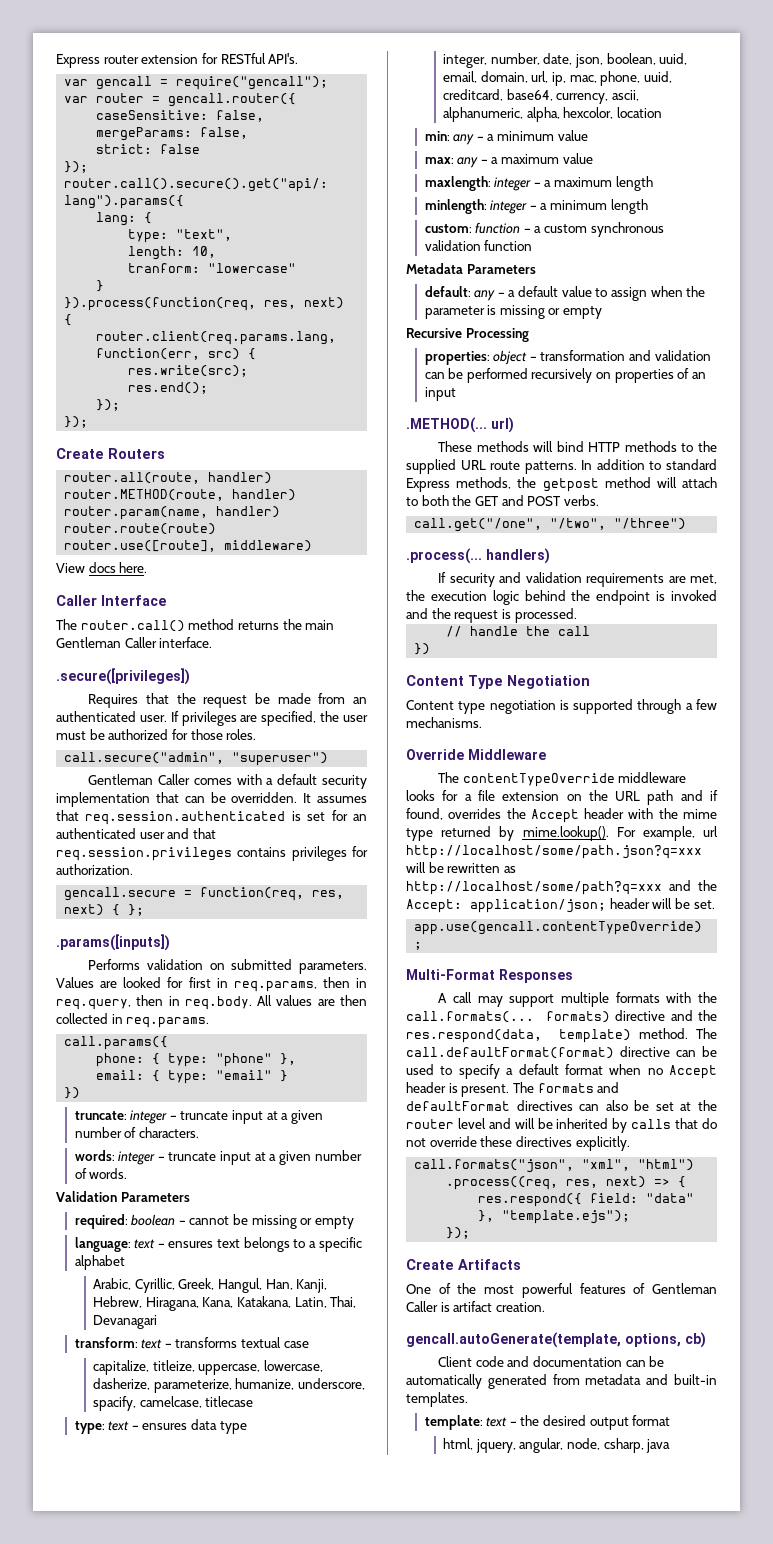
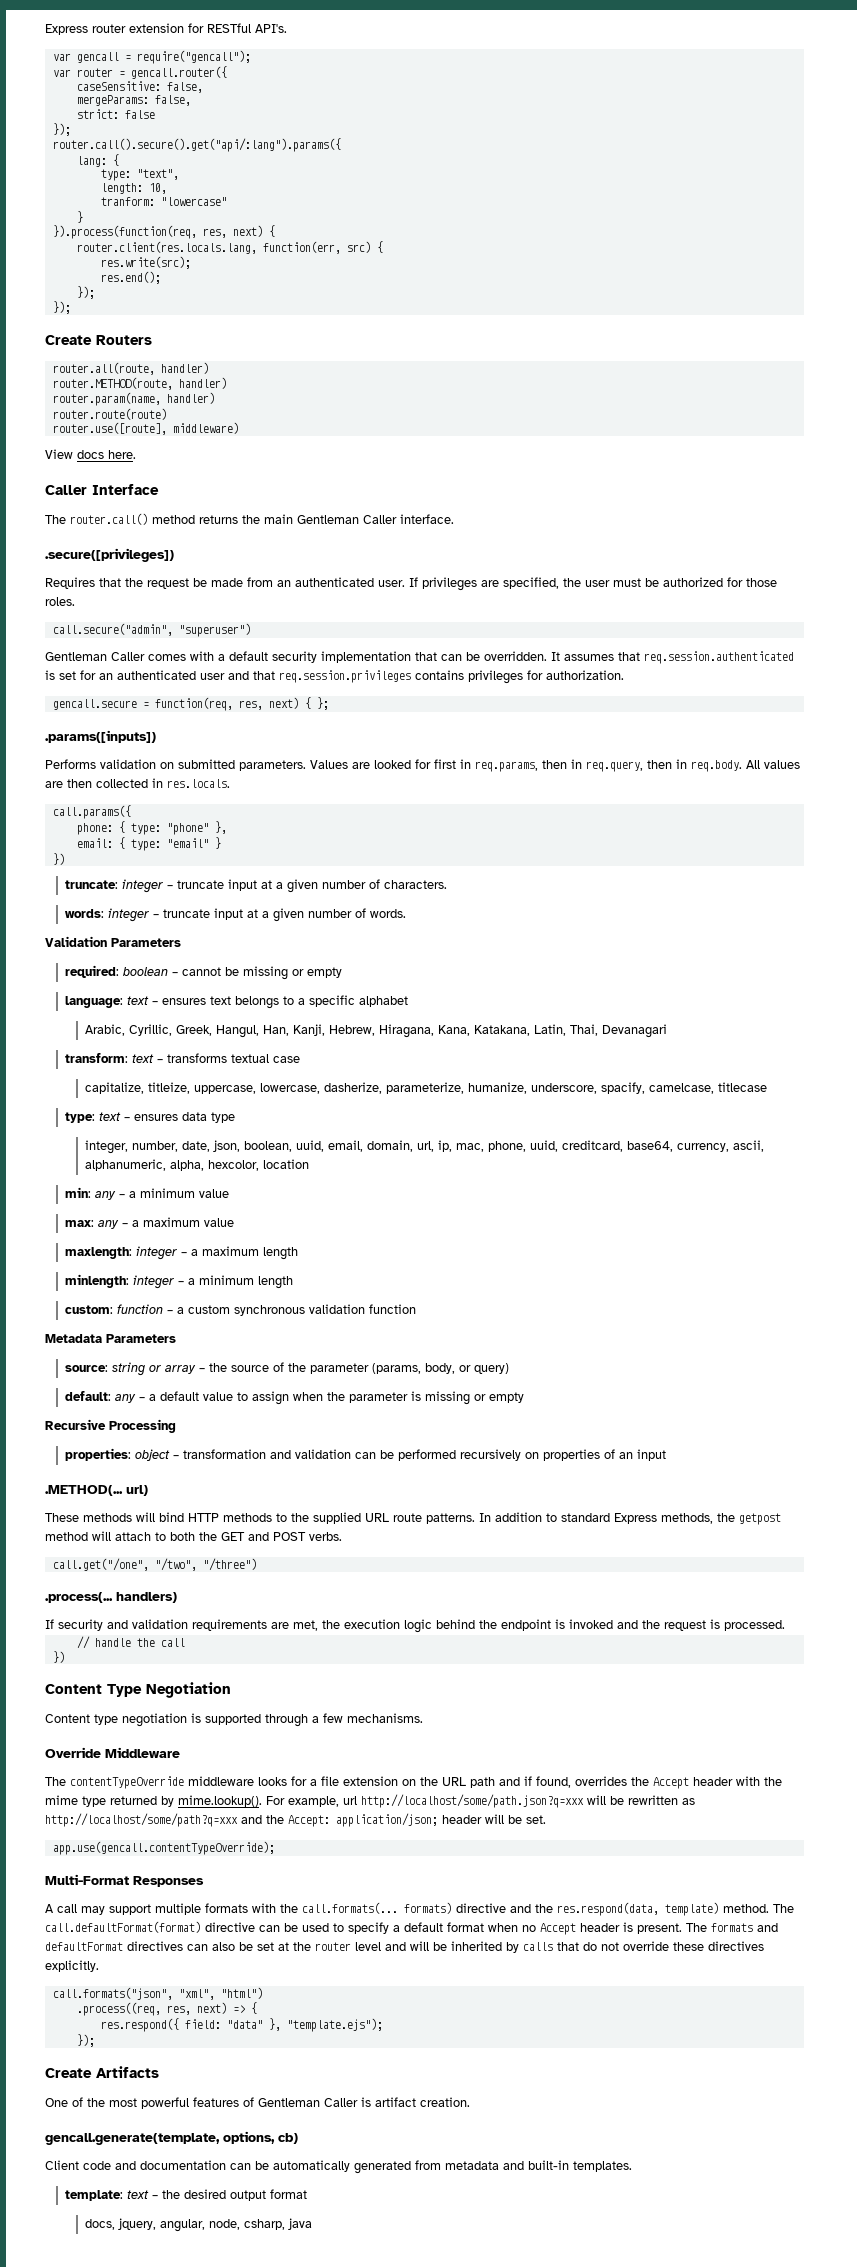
[96,331,337,345] router.client(req.params.lang, -> [76,241,257,254] router.client(res.locals.lang,
[126,1017,210,1028] req.params. -> [167,779,230,788] res.locals.
(536, 269) none -> [64,1362,509,1376] // source: string or array – the source of the parameter (params, body, or query)
[406,1332,621,1348] gencall.autoGenerate(template, -> [45,2133,220,2145] gencall.generate(template,
[443,1438,474,1450] html, -> [84,2219,115,2230] docs,

